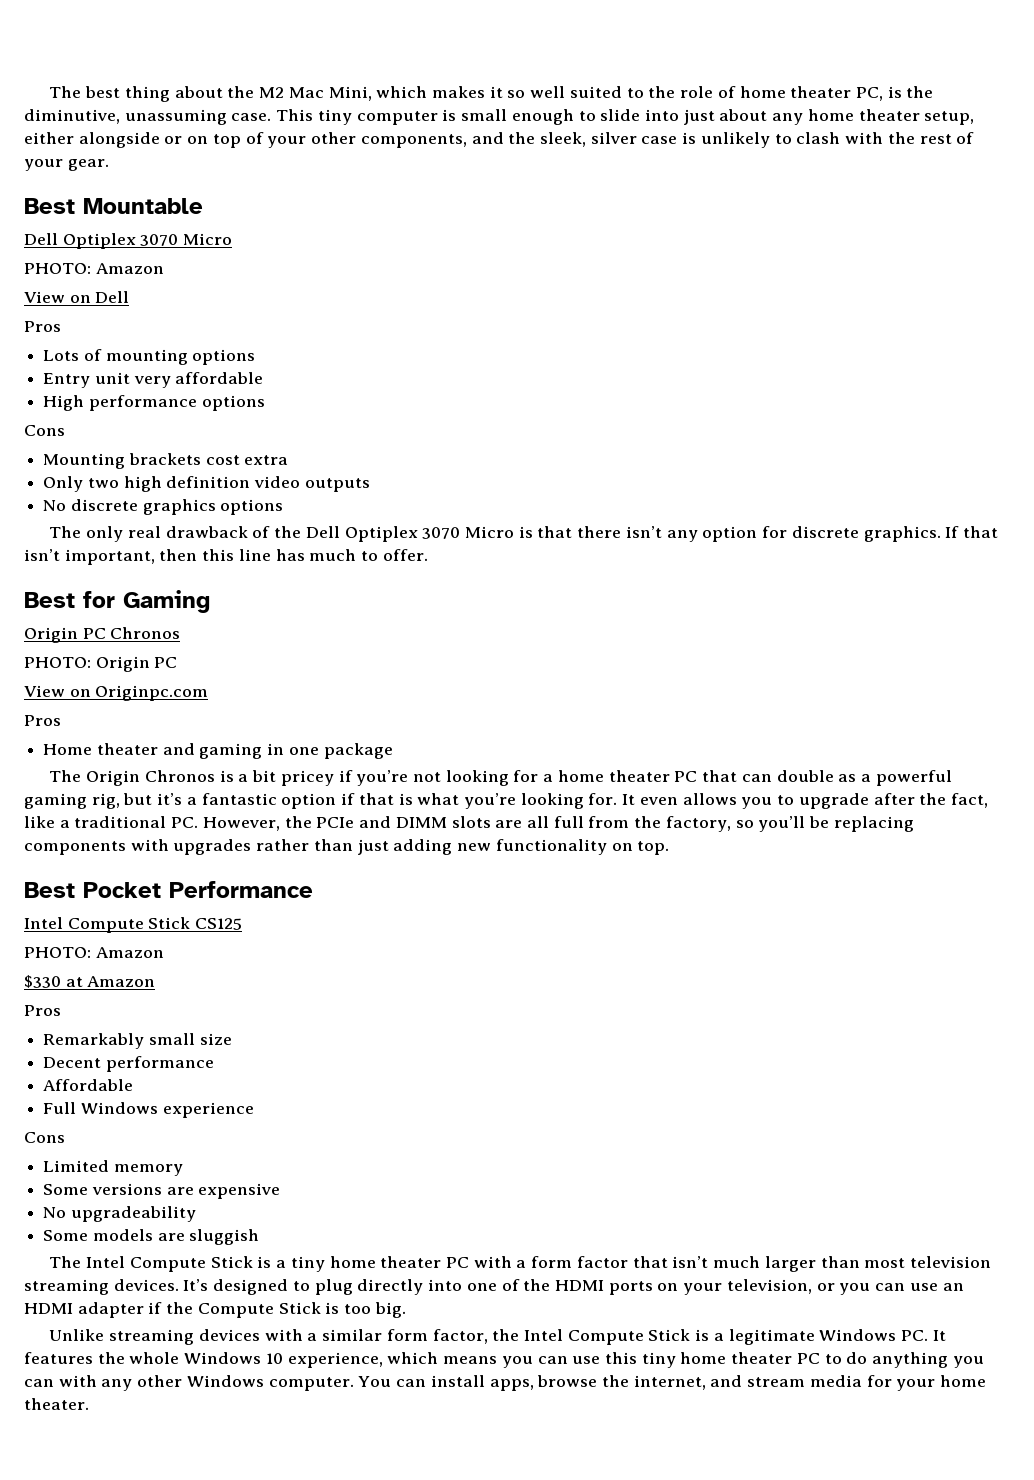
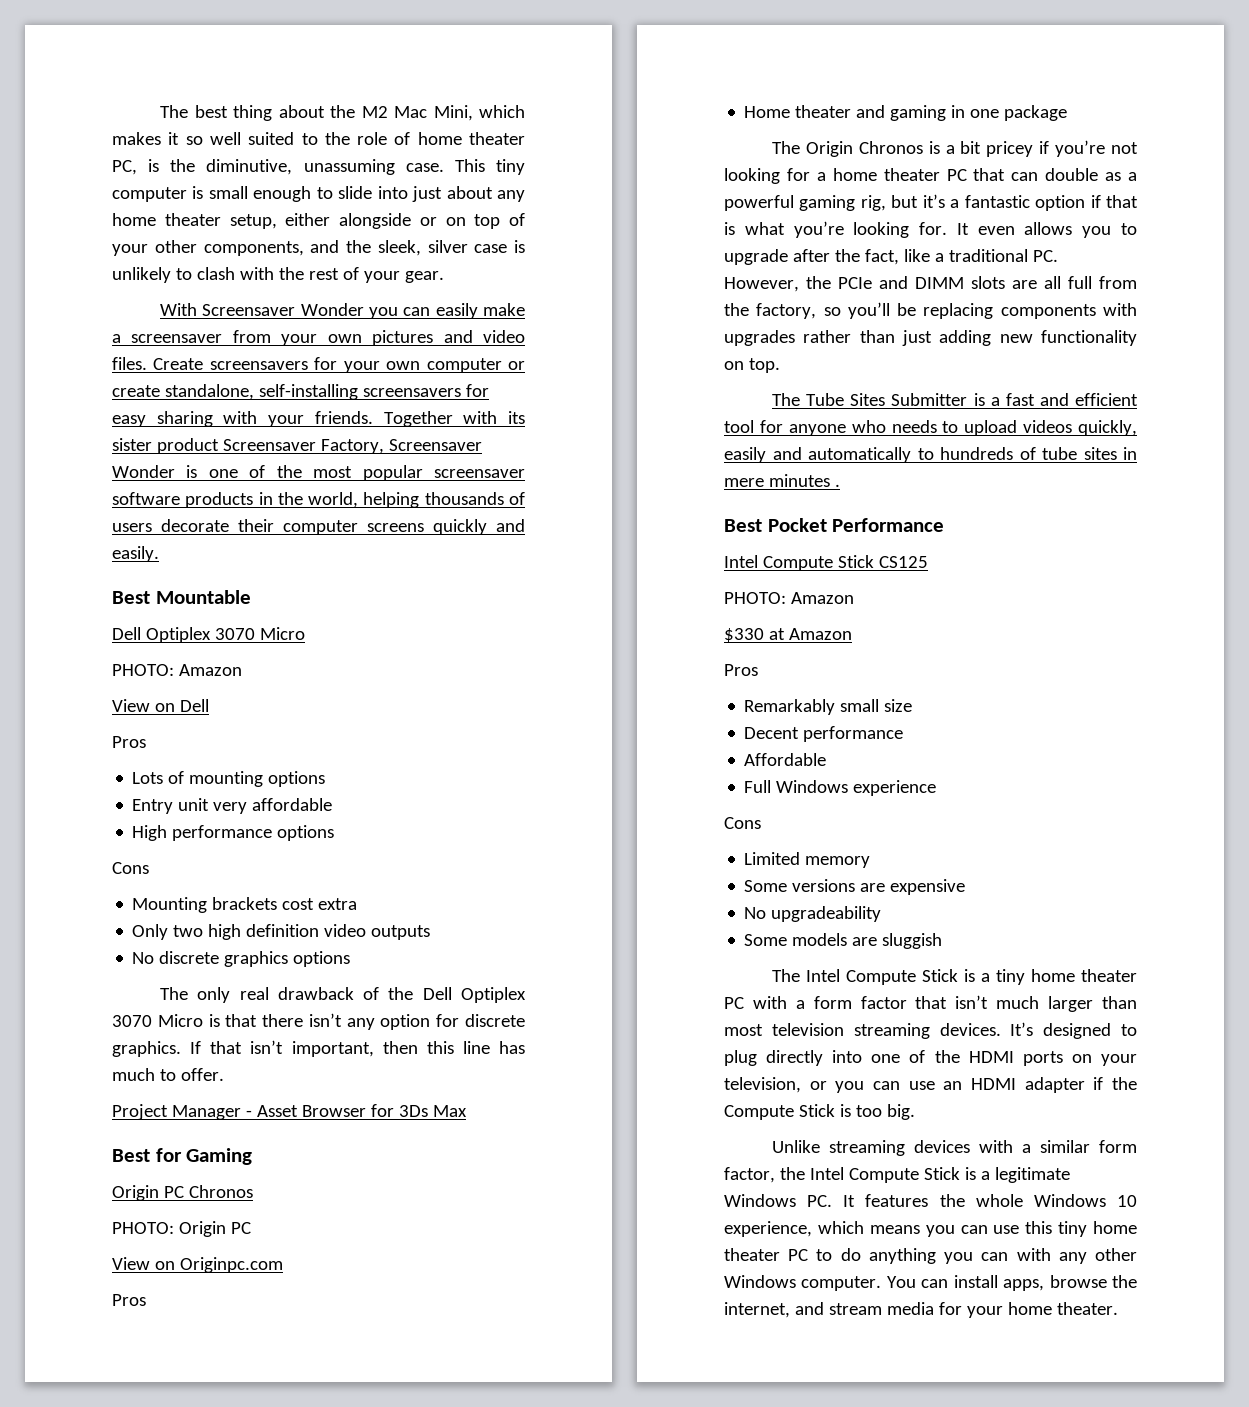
(109, 165) none -> [160,303,525,319] [112,330,525,346] [112,357,525,373] [112,384,489,400] [112,411,525,427] [112,438,482,454] [112,465,525,481] [112,492,525,508] [112,519,525,535] [112,546,159,562] // With Screensaver Wonder you can easily make a screensaver from your own pictures and video files. Create screensavers for your own computer or create standalone, self-installing screensavers for easy sharing with your friends. Together with its sister product Screensaver Factory, Screensaver Wonder is one of the most popular screensaver software products in the world, helping thousands of users decorate their computer screens quickly and easily.
(428, 555) none -> [112,1104,467,1120] // Project Manager - Asset Browser for 3Ds Max
(670, 848) none -> [772,393,1138,406] [724,420,1137,436] [724,447,1137,463] [724,474,840,487] // The Tube Sites Submitter is a fast and efficient tool for anyone who needs to upload videos quickly, easily and automatically to hundreds of tube sites in mere minutes .

